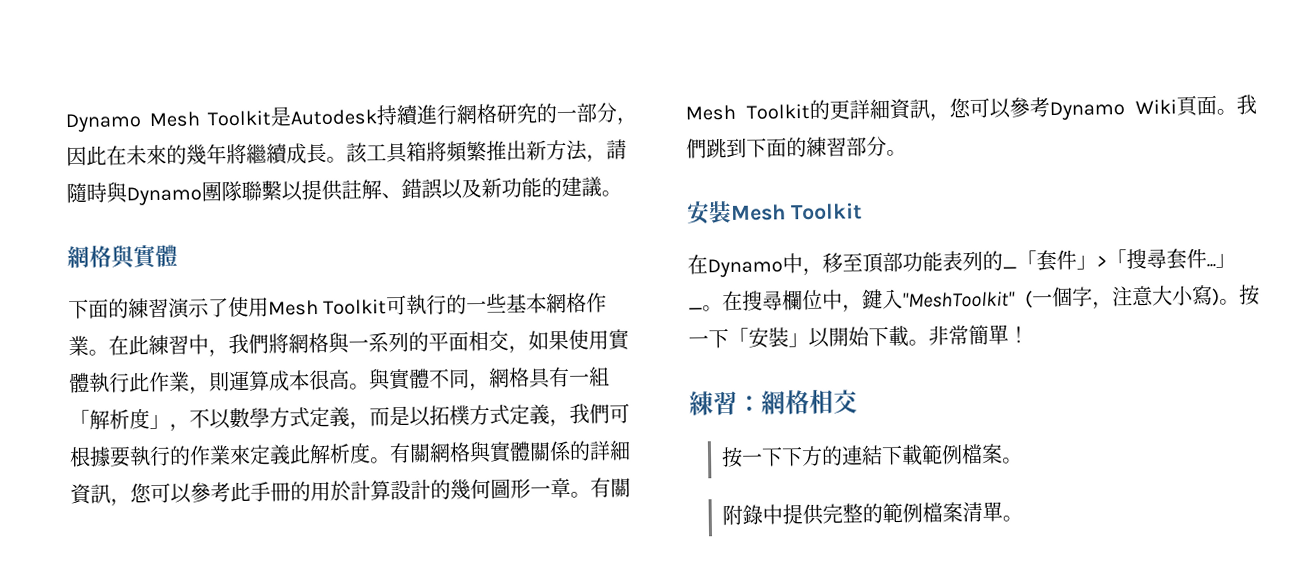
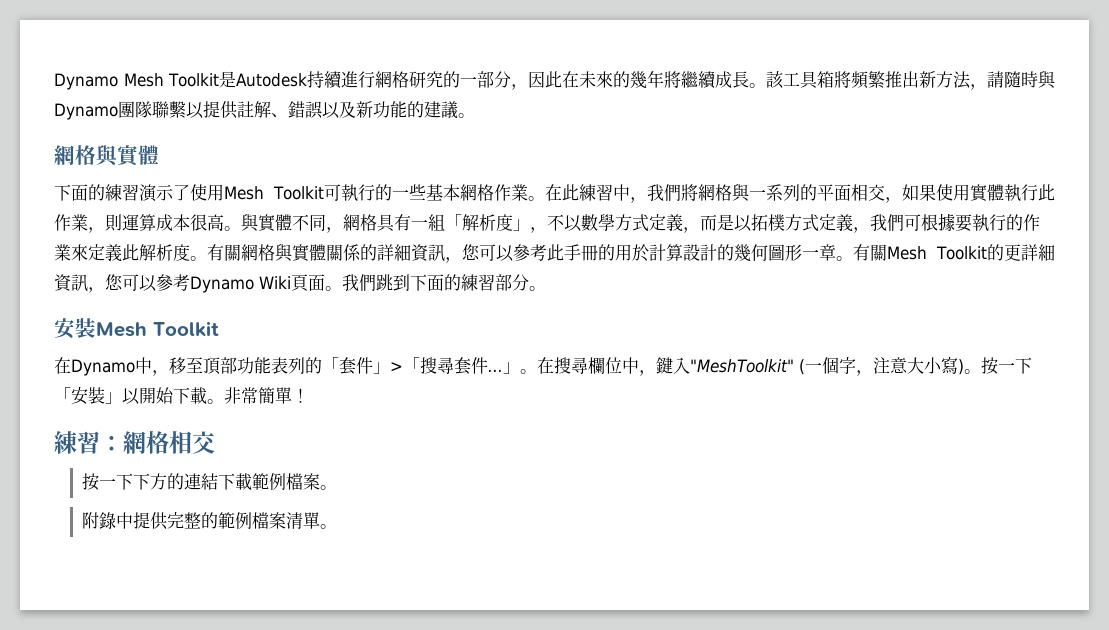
[1002,266,1017,269] _ -> (322, 365) none
[688,307,703,310] _ -> (520, 368) none

